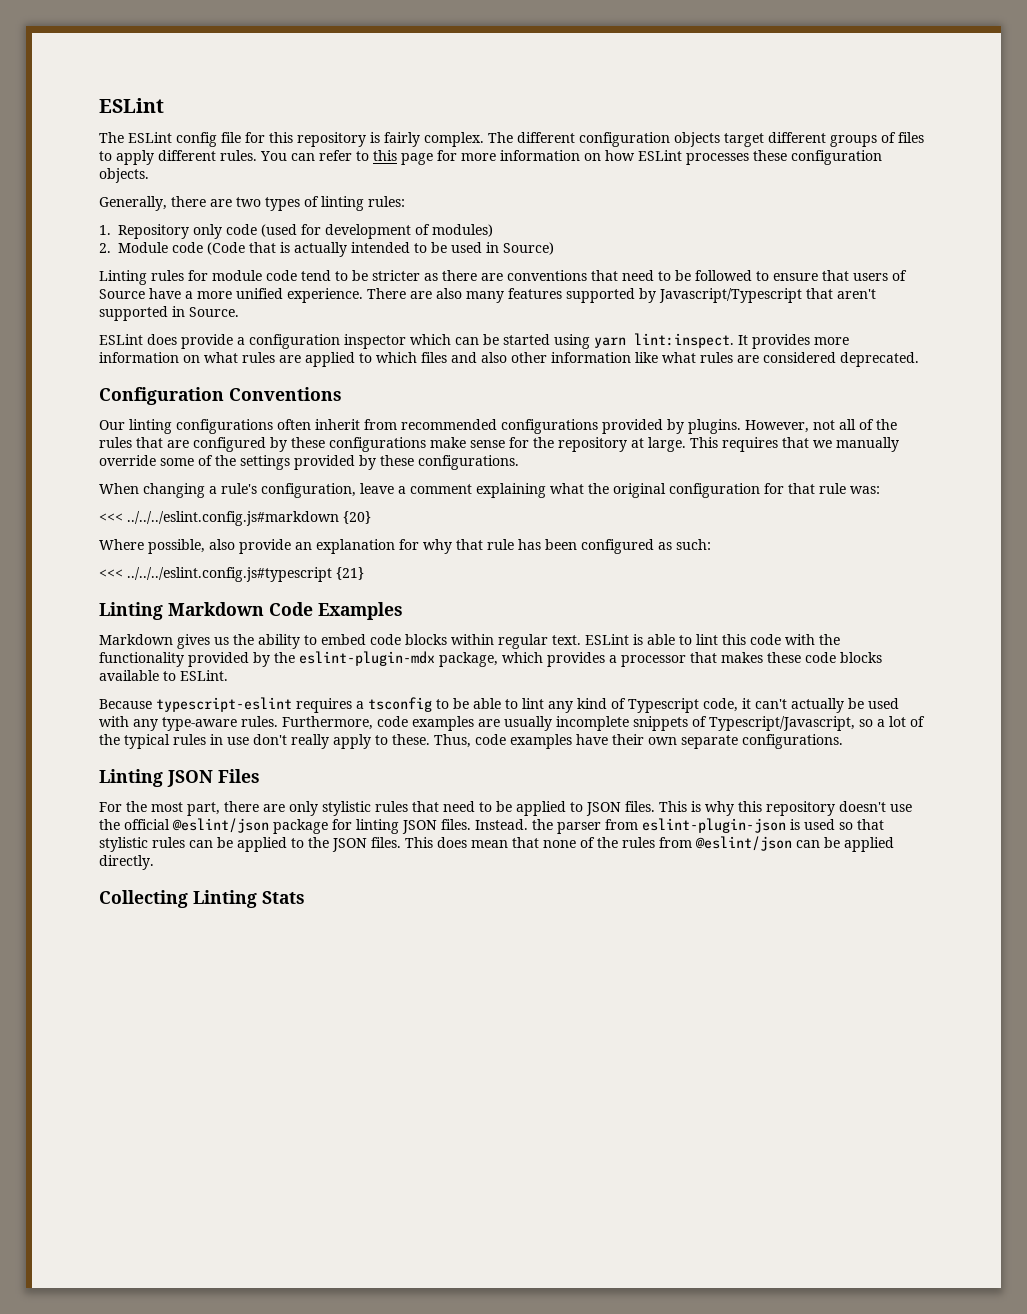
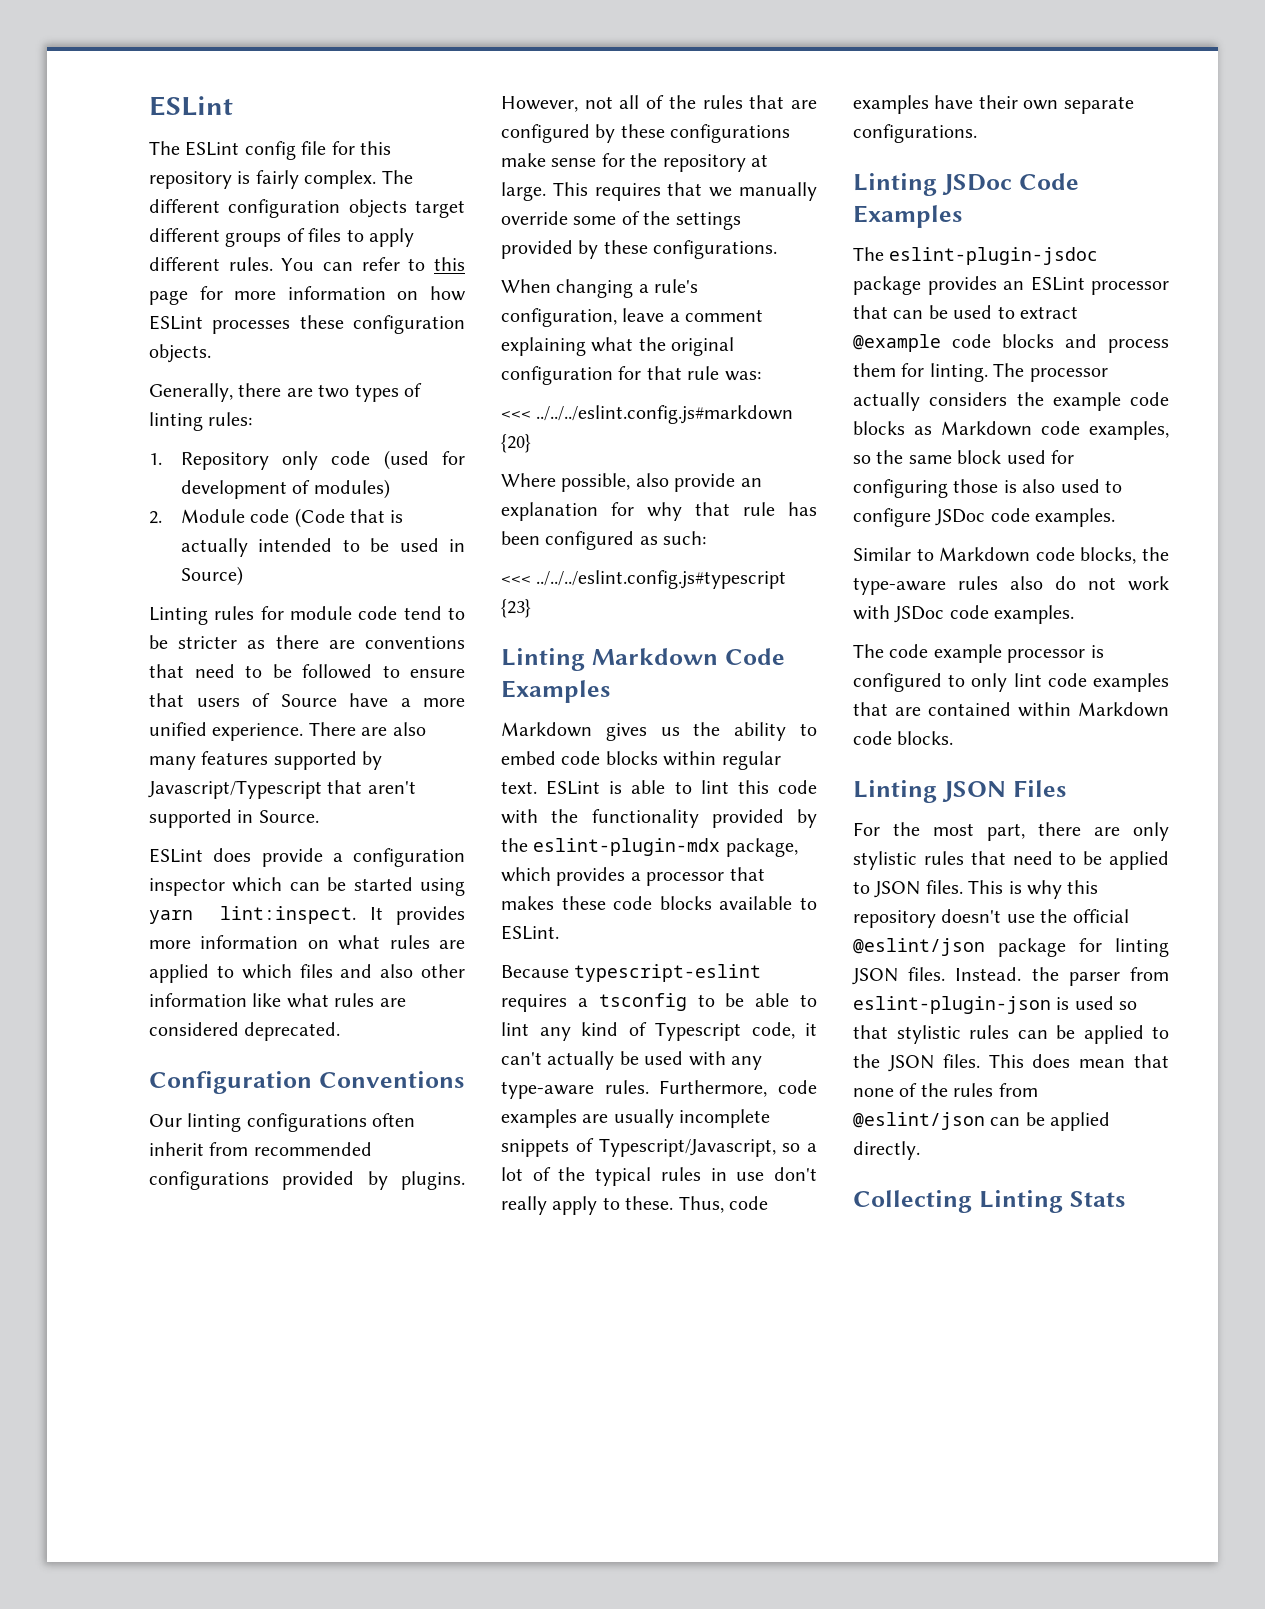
[336,567,364,580] {21} -> [501,599,531,618] {23}
(843, 741) none -> [853,173,1079,196] [853,205,962,228] [853,247,1099,265] [853,276,1169,295] [853,305,1078,319] [853,334,1169,353] [853,363,1108,382] [853,392,1169,411] [853,421,1169,440] [853,450,1074,464] [853,479,1122,498] [853,508,1116,527] [853,547,1169,564] [853,576,1169,595] [853,605,1075,624] [853,644,1104,663] [853,673,1169,692] [853,702,1169,717] [853,731,954,745] // Linting JSDoc Code Examples // The eslint-plugin-jsdoc package provides an ESLint processor that can be used to extract @example code blocks and process them for linting. The processor actually considers the example code blocks as Markdown code examples, so the same block used for configuring those is also used to configure JSDoc code examples. // Similar to Markdown code blocks, the type-aware rules also do not work with JSDoc code examples. // The code example processor is configured to only lint code examples that are contained within Markdown code blocks.

